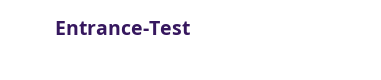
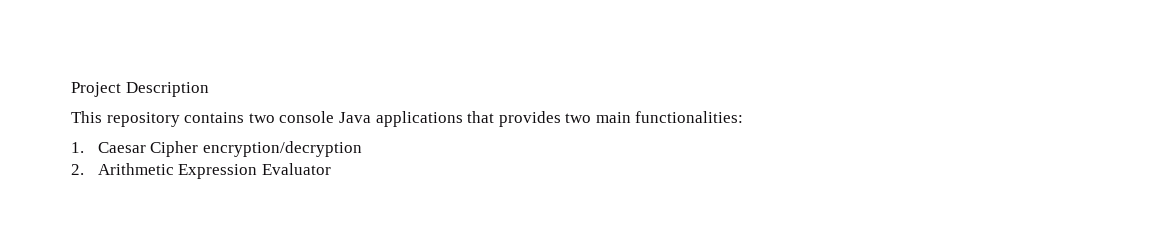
[55,21,190,35] Entrance-Test -> [71,82,209,97] [71,111,744,127] [71,141,362,157] [71,163,331,179] Project Description // This repository contains two console Java applications that provides two main functionalities: // 1. Caesar Cipher encryption/decryption // 2. Arithmetic Expression Evaluator

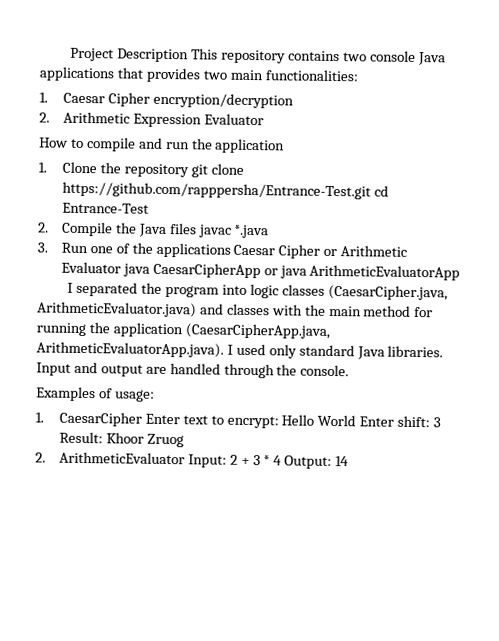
(209, 89) // -> (190, 55) none
(331, 169) none -> [39,137,286,154] [38,161,244,178] [61,181,389,200] [61,202,149,214] [38,221,270,239] [37,242,408,259] [60,261,461,281] [67,281,448,301] [37,301,434,318] [36,322,330,339] [36,341,444,360] [36,361,350,379] [36,386,155,402] [35,411,442,429] [58,431,184,448] [35,451,350,470] // How to compile and run the application // 1. Clone the repository git clone https://github.com/rapppersha/Entrance-Test.git cd Entrance-Test // 2. Compile the Java files javac *.java // 3. Run one of the applications Caesar Cipher or Arithmetic Evaluator java CaesarCipherApp or java ArithmeticEvaluatorApp // I separated the program into logic classes (CaesarCipher.java, ArithmeticEvaluator.java) and classes with the main method for running the application (CaesarCipherApp.java, ArithmeticEvaluatorApp.java). I used only standard Java libraries. Input and output are handled through the console. // Examples of usage: // 1. CaesarCipher Enter text to encrypt: Hello World Enter shift: 3 Result: Khoor Zruog // 2. ArithmeticEvaluator Input: 2 + 3 * 4 Output: 14

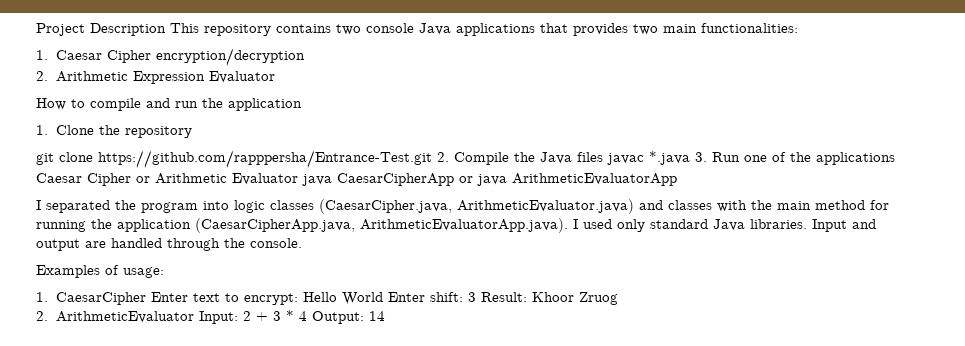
(189, 170) none -> (192, 132) //
[373,185,389,197] [61,202,149,214] cd Entrance-Test // -> (432, 159) none
(270, 231) // -> (690, 158) none

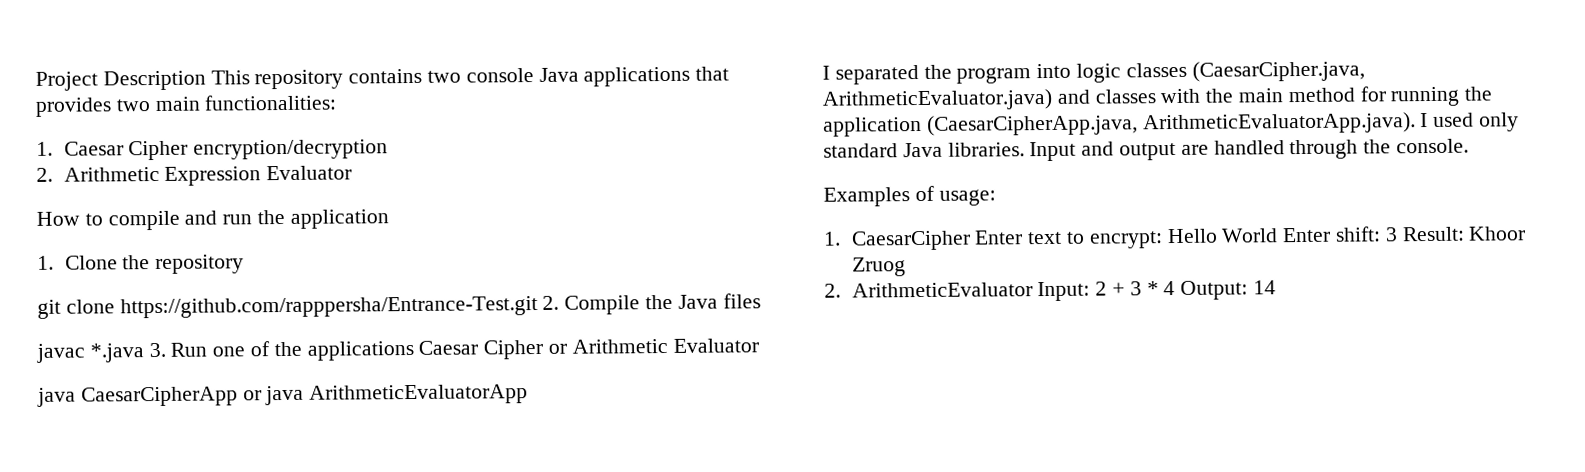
(603, 157) none -> (761, 301) //
(298, 179) none -> (759, 345) //

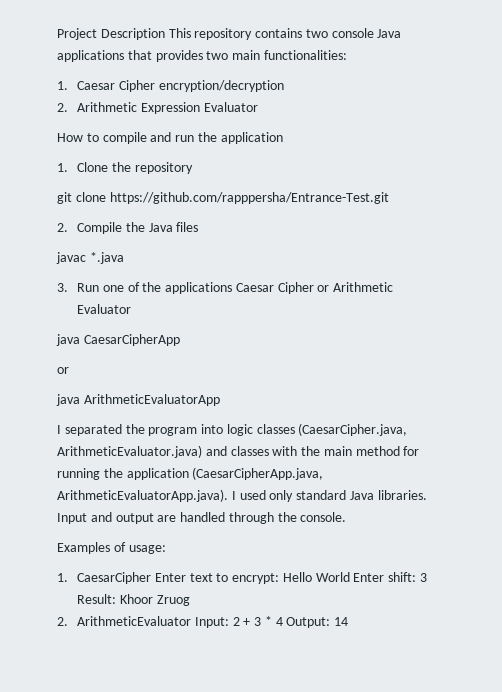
(538, 307) none -> (389, 198) //
(144, 353) none -> (124, 258) //
[242,390,262,401] or -> [57,367,69,374] // or //

